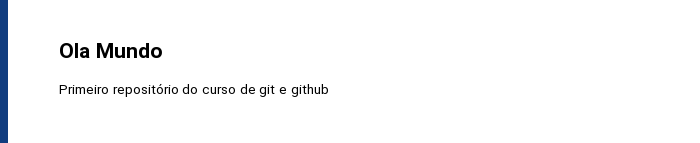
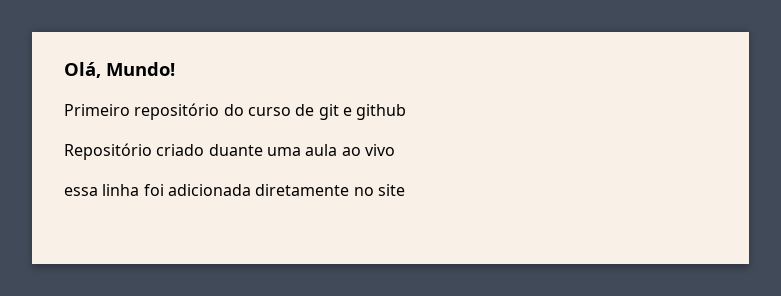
[59,43,163,58] Ola Mundo -> [64,62,175,78] Olá, Mundo!
(329, 90) none -> [64,143,395,160] [64,184,405,196] // Repositório criado duante uma aula ao vivo // essa linha foi adicionada diretamente no site

